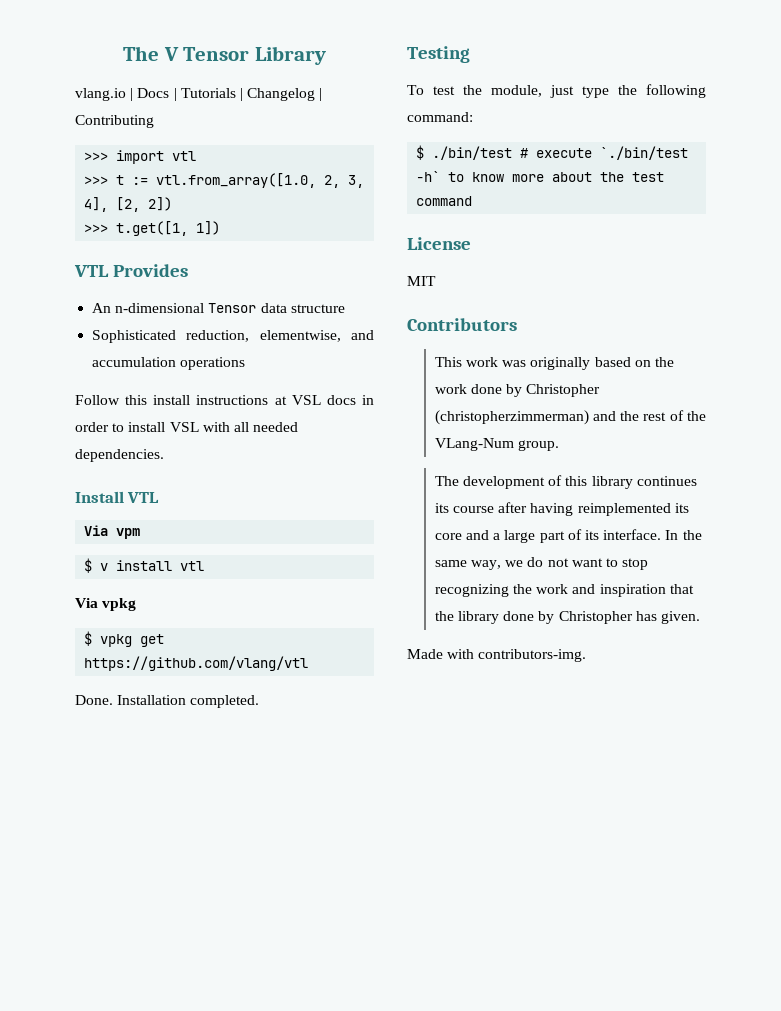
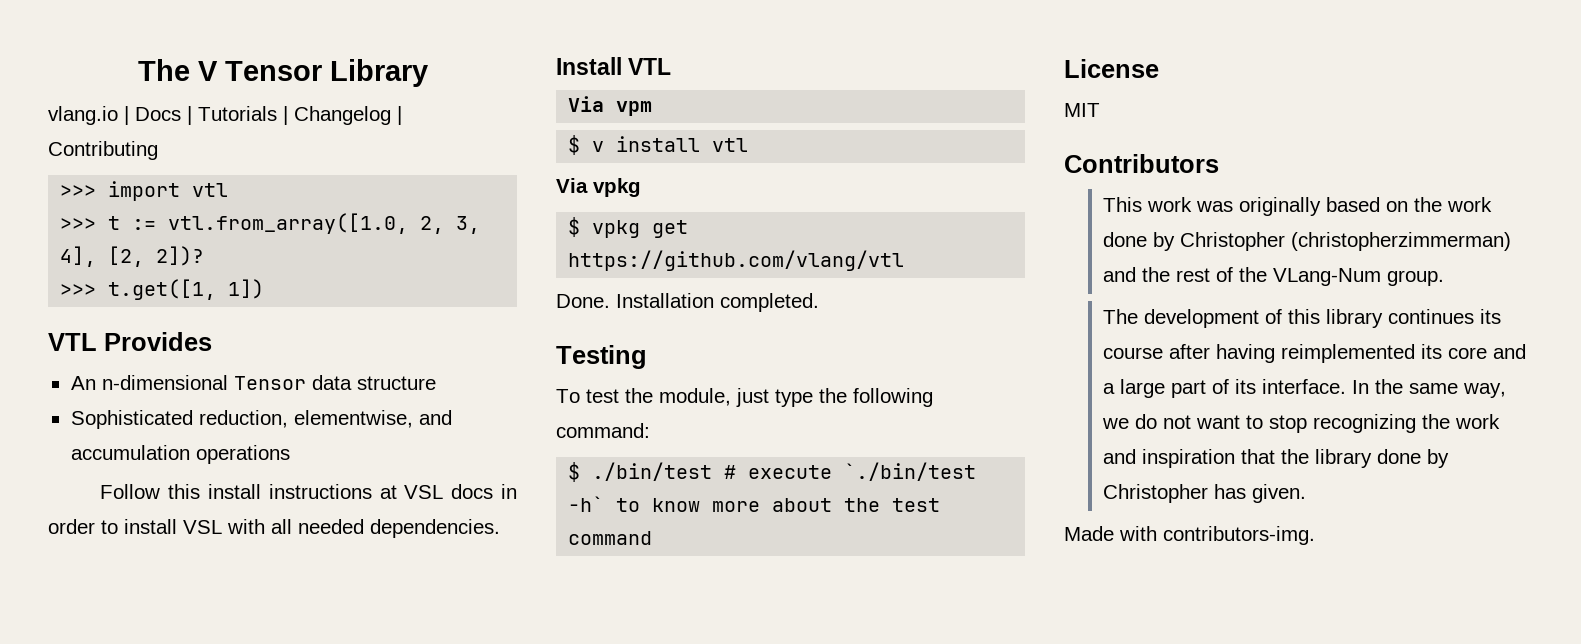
[148,197,173,211] 2]) -> [156,246,205,266] 2])?

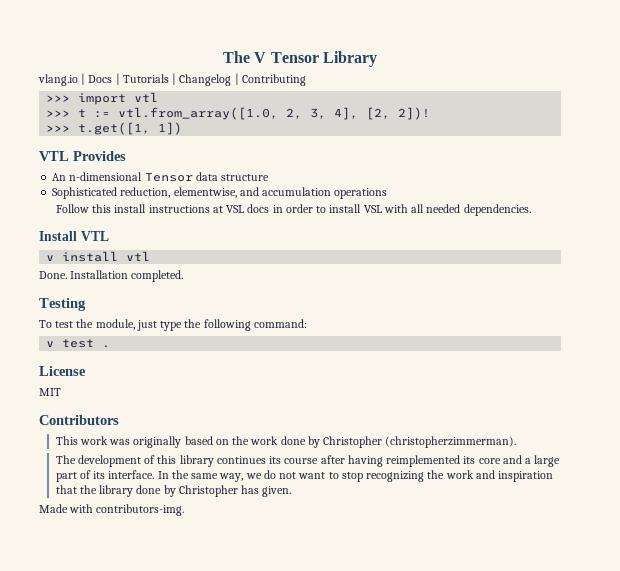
[156,246,205,266] 2])? -> [398,107,431,120] 2])!
[568,96,653,116] [568,135,581,155] Via vpm // $ -> (109, 236) none
[556,178,641,197] [568,217,689,238] [568,250,905,271] // Via vpkg // $ vpkg get https://github.com/vlang/vtl -> (151, 256) none
[568,462,977,482] [568,496,941,512] [568,531,653,545] $ ./bin/test # execute `./bin/test -h` to know more about the test command -> [46,339,111,348] v test .
[1290,232,1511,251] [1102,267,1444,286] (christopherzimmerman) and the rest of the VLang-Num group. -> [385,436,517,448] (christopherzimmerman).

